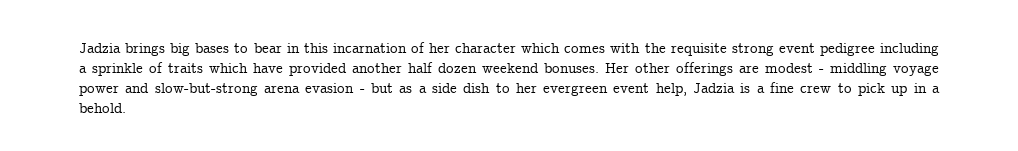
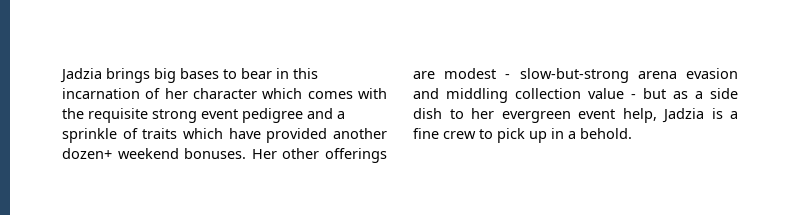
[880,43,940,56] including -> [307,108,333,119] and
[408,62,477,73] half dozen -> [62,148,112,159] dozen+
[830,63,939,76] [79,83,355,96] middling voyage power and slow-but-strong arena evasion -> [519,68,738,83] [413,88,624,103] slow-but-strong arena evasion and middling collection value

